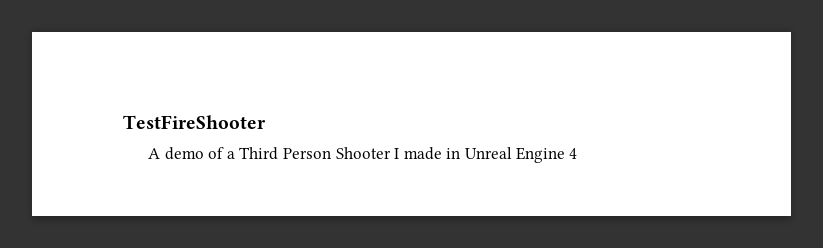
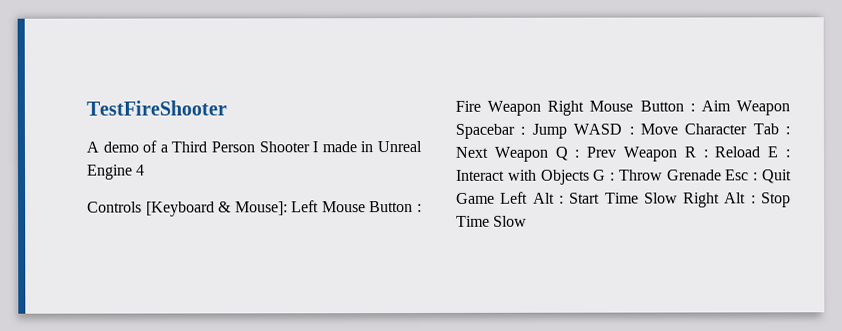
(578, 153) none -> [87,200,422,217] [455,100,790,116] [455,123,790,139] [455,146,790,162] [456,169,792,185] [456,191,791,208] [456,215,528,227] // Controls [Keyboard & Mouse]: Left Mouse Button : Fire Weapon Right Mouse Button : Aim Weapon Spacebar : Jump WASD : Move Character Tab : Next Weapon Q : Prev Weapon R : Reload E : Interact with Objects G : Throw Grenade Esc : Quit Game Left Alt : Start Time Slow Right Alt : Stop Time Slow

